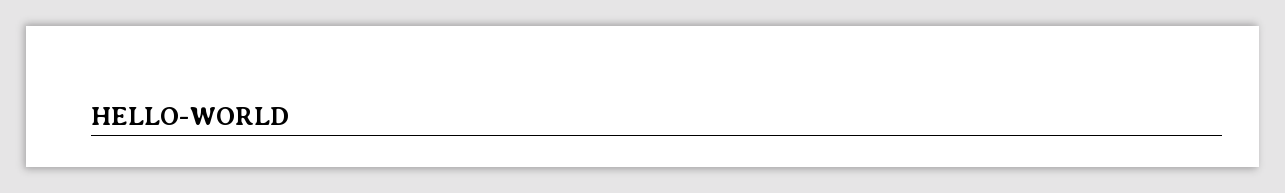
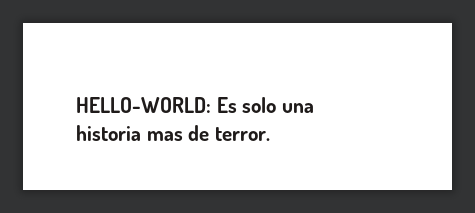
[91,107,289,125] HELLO-WORLD -> [76,97,314,113] [76,125,271,141] HELLO-WORLD: Es solo una historia mas de terror.

